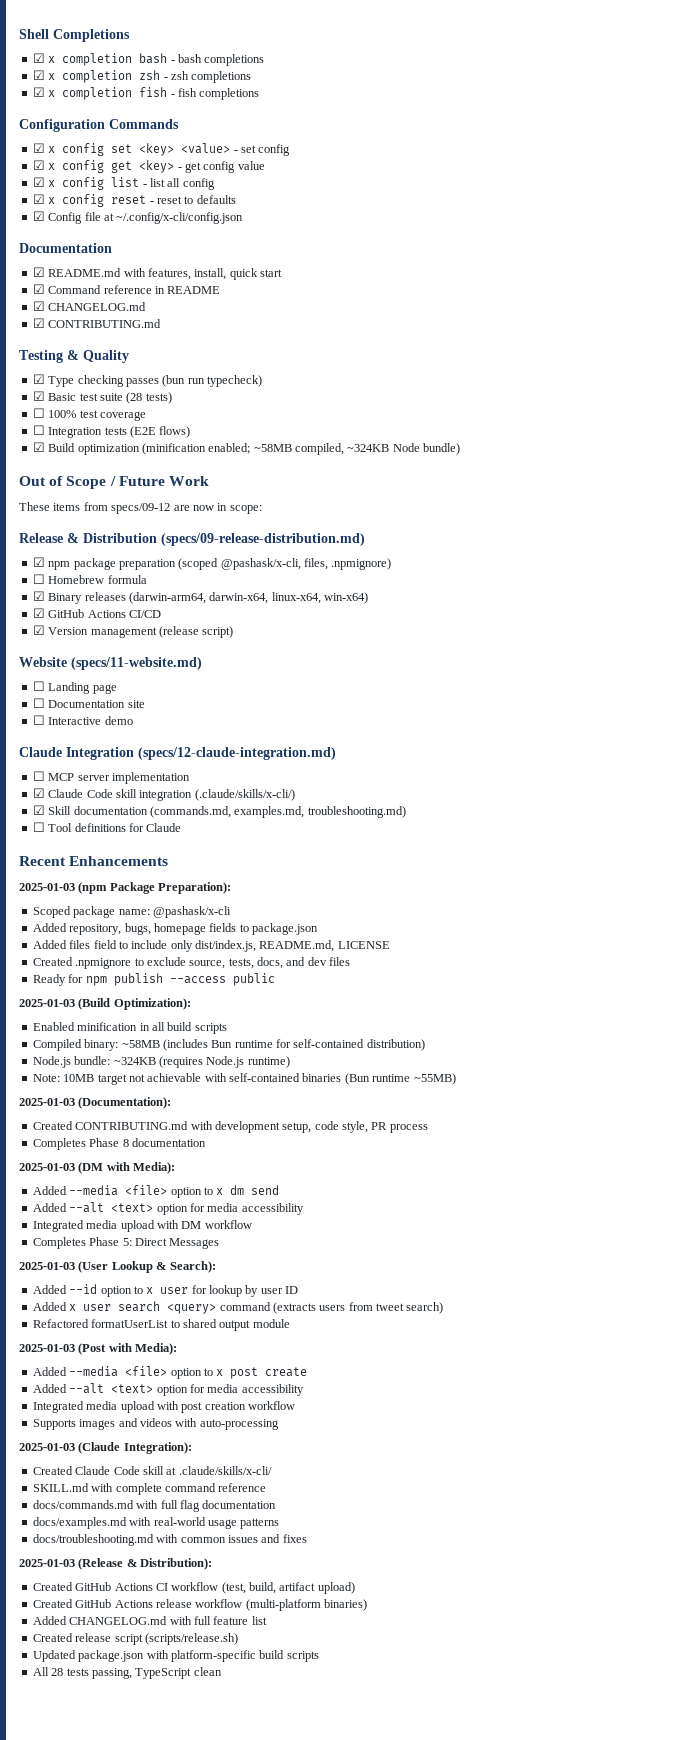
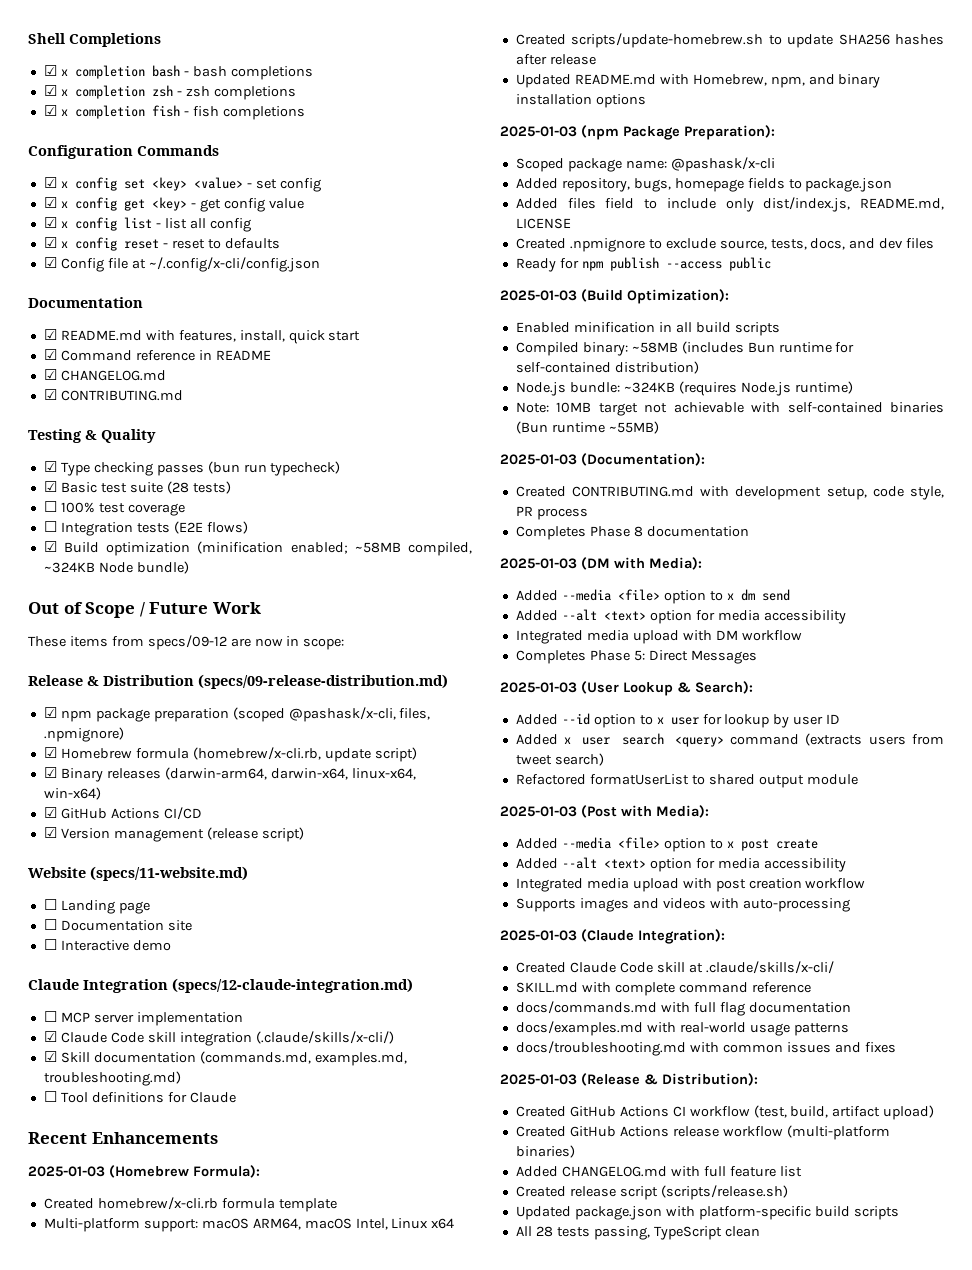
[32,574,45,584] ☐ -> [43,747,57,758] ☑
(147, 579) none -> [192,747,417,762] (homebrew/x-cli.rb, update script)
(169, 861) none -> [28,1165,260,1178] [43,1197,337,1212] [43,1218,455,1232] [515,33,945,48] [515,54,596,65] [515,74,881,88] [515,94,646,108] // 2025-01-03 (Homebrew Formula): // Created homebrew/x-cli.rb formula template // Multi-platform support: macOS ARM64, macOS Intel, Linux x64 // Created scripts/update-homebrew.sh to update SHA256 hashes after release // Updated README.md with Homebrew, npm, and binary installation options

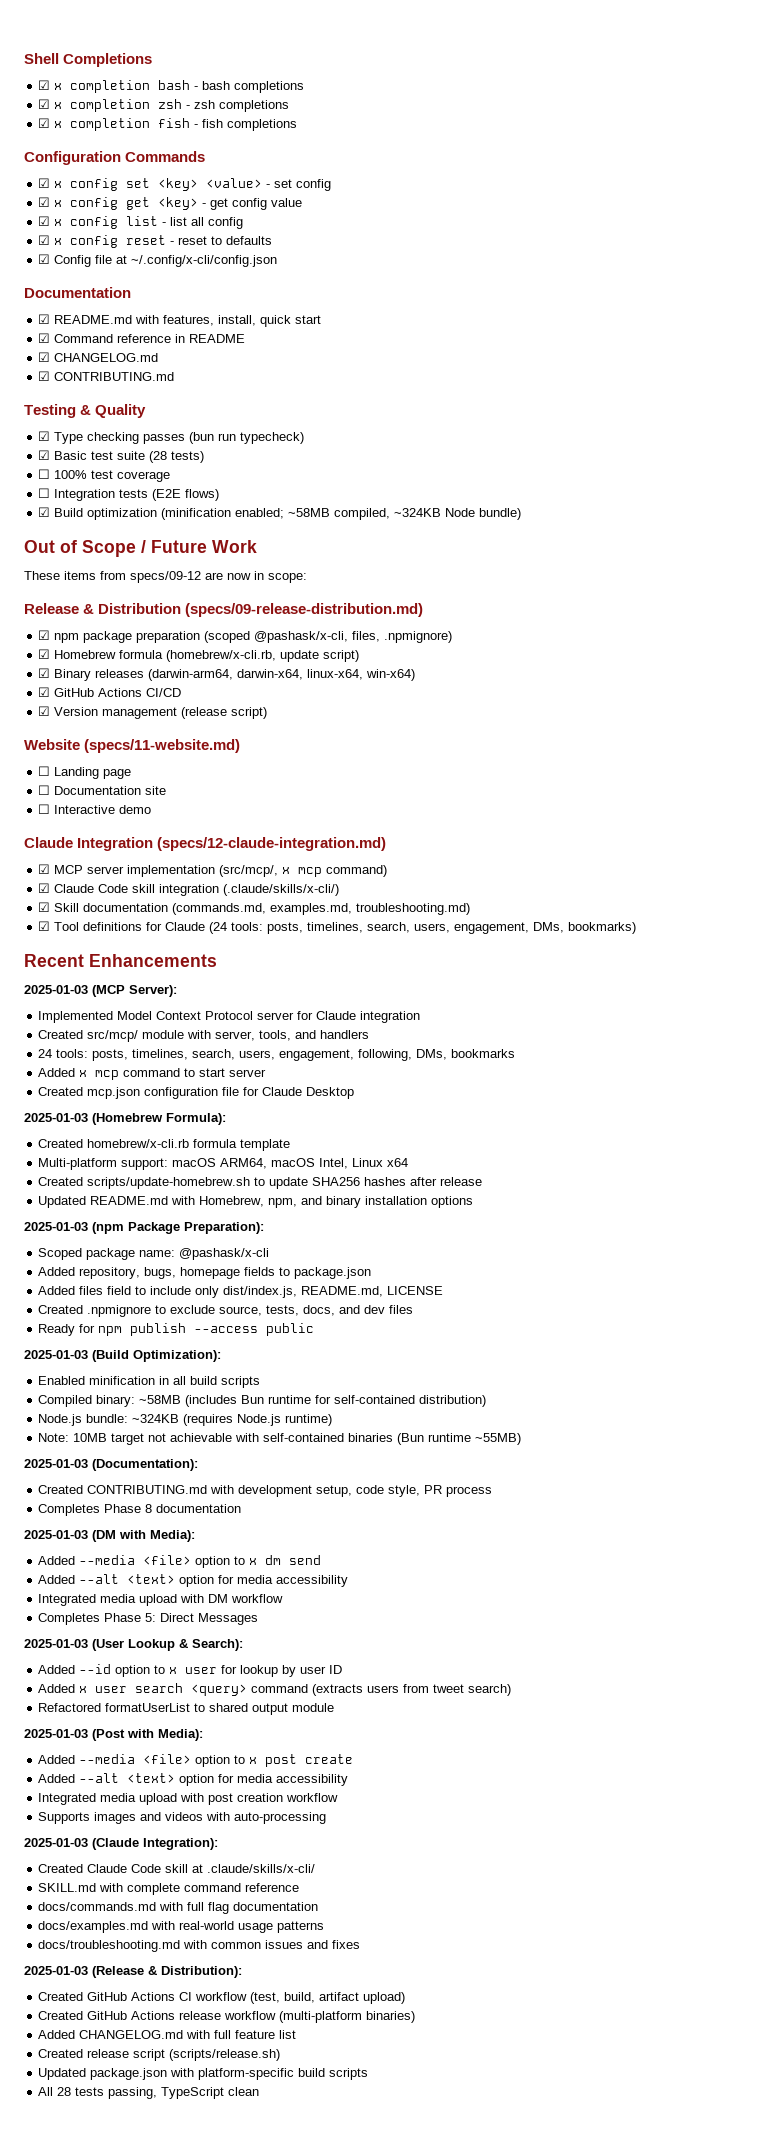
[43,1011,57,1022] ☐ -> [38,864,51,874] ☑
(243, 1019) none -> [219,865,388,877] (src/mcp/, x mcp command)
[43,1091,57,1102] ☐ -> [38,921,51,931] ☑
[28,1132,218,1144] // Recent Enhancements -> [209,922,637,934] [24,954,217,967] [24,985,177,997] [38,1011,421,1023] [38,1030,370,1042] [38,1049,516,1061] [38,1068,267,1080] [38,1087,355,1099] (24 tools: posts, timelines, search, users, engagement, DMs, bookmarks) // Recent Enhancements // 2025-01-03 (MCP Server): // Implemented Model Context Protocol server for Claude integration // Created src/mcp/ module with server, tools, and handlers // 24 tools: posts, timelines, search, users, engagement, following, DMs, bookmarks // Added x mcp command to start server // Created mcp.json configuration file for Claude Desktop

